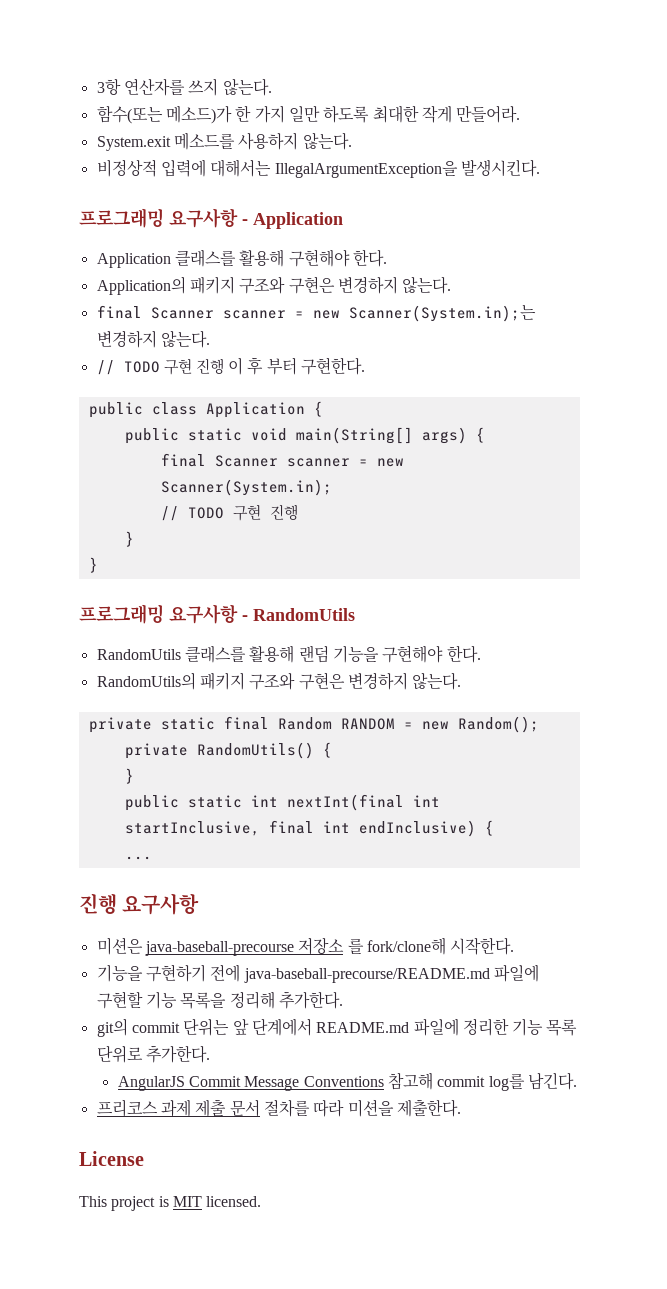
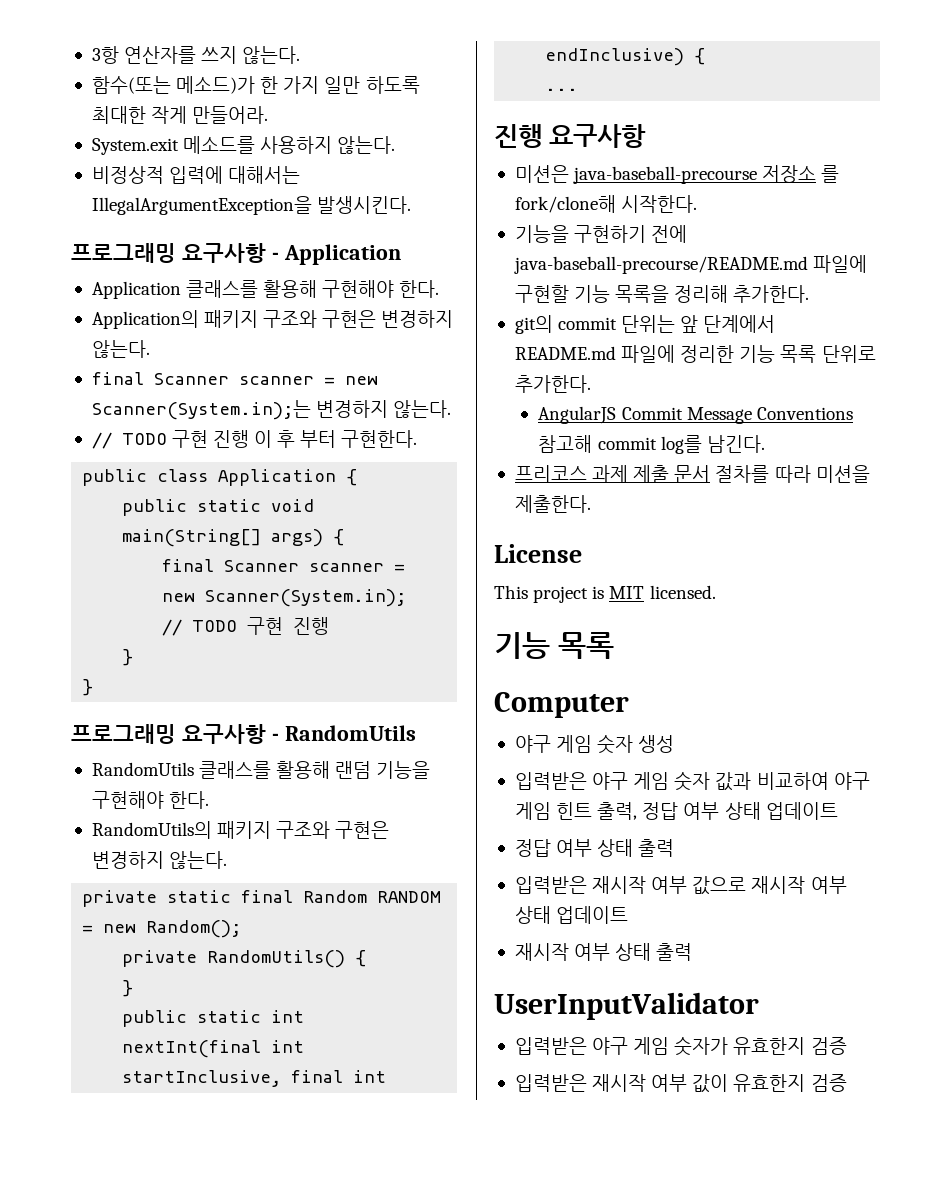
(262, 1201) none -> [494,632,614,659] [494,692,629,718] [514,734,675,754] [514,771,870,791] [514,802,838,820] [514,839,675,857] [514,876,847,895] [514,906,629,924] [514,943,693,961] [494,992,759,1020] [514,1036,847,1056] [514,1074,847,1093] // 기능 목록 // Computer // 야구 게임 숫자 생성 // 입력받은 야구 게임 숫자 값과 비교하여 야구 게임 힌트 출력, 정답 여부 상태 업데이트 // 정답 여부 상태 출력 // 입력받은 재시작 여부 값으로 재시작 여부 상태 업데이트 // 재시작 여부 상태 출력 // UserInputValidator // 입력받은 야구 게임 숫자가 유효한지 검증 // 입력받은 재시작 여부 값이 유효한지 검증

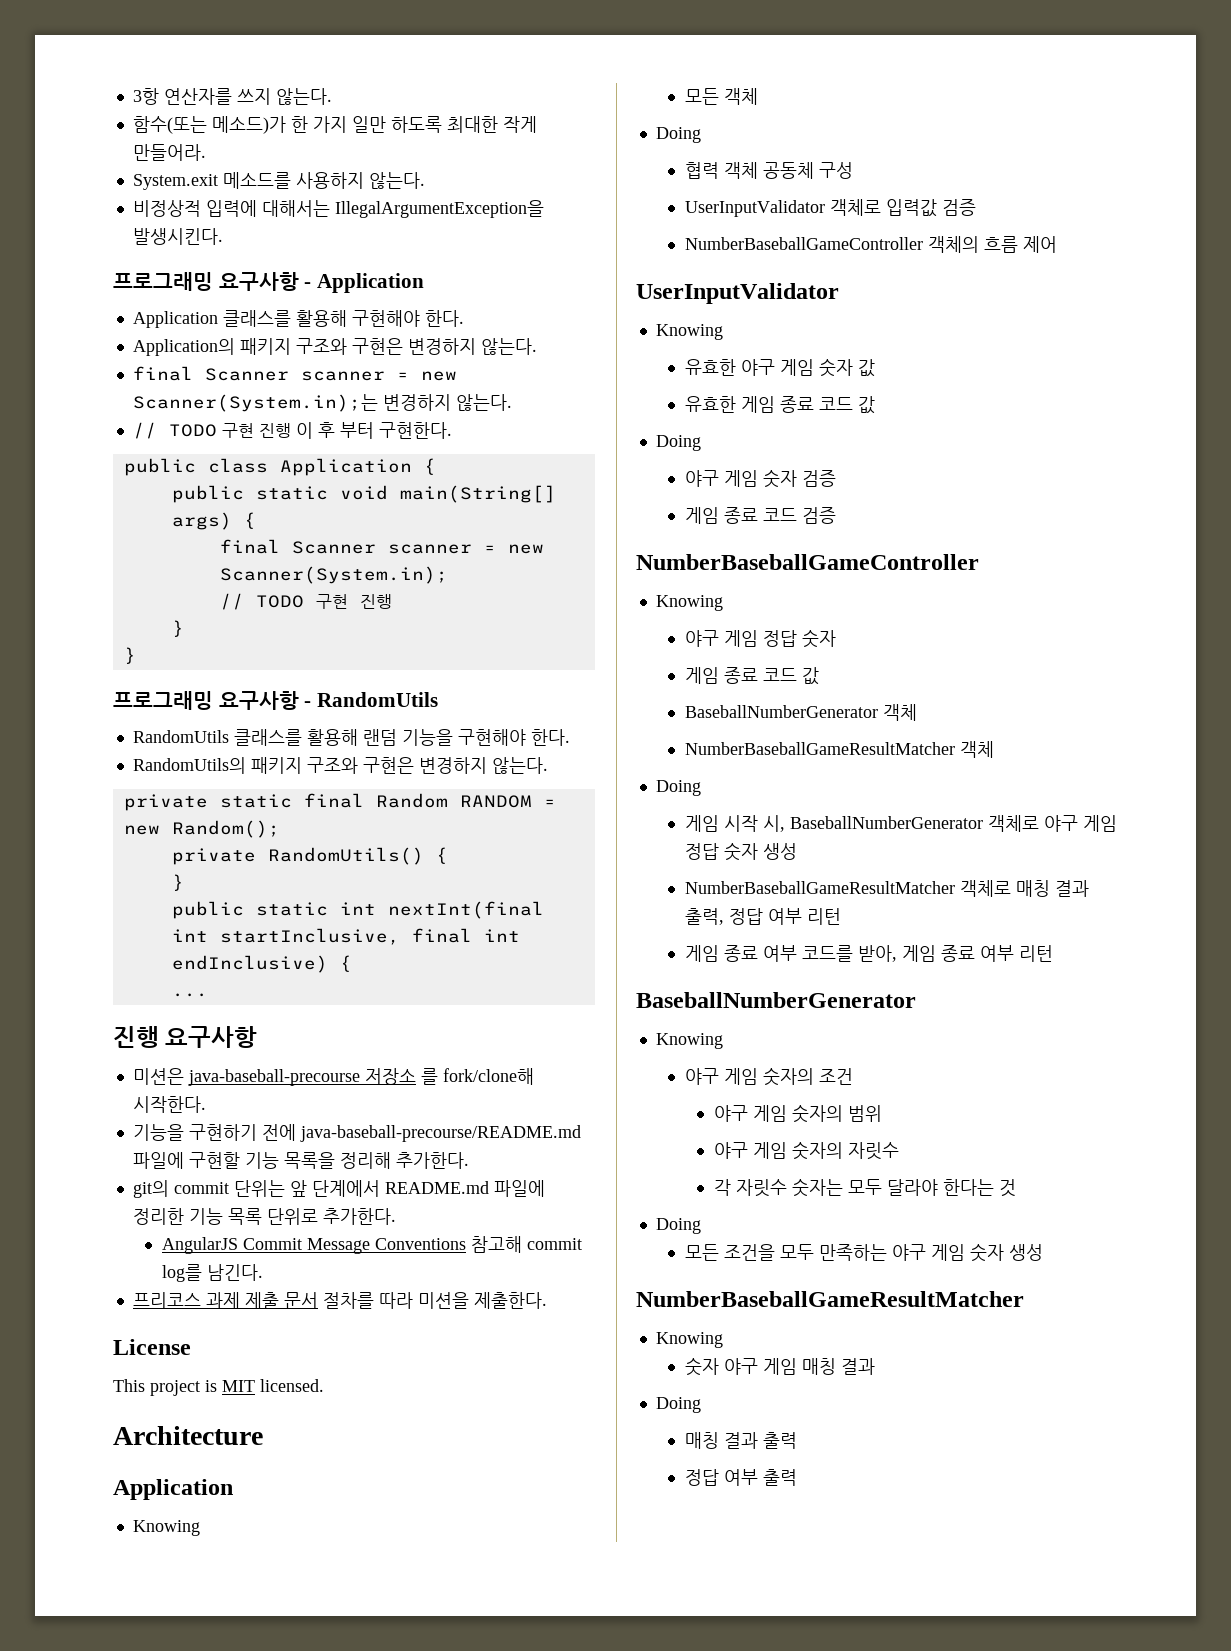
[494,632,614,659] [494,692,629,718] [514,734,675,754] [514,771,870,791] [514,802,838,820] [514,839,675,857] [514,876,847,895] [514,906,629,924] [514,943,693,961] [494,992,759,1020] [514,1036,847,1056] [514,1074,847,1093] 기능 목록 // Computer // 야구 게임 숫자 생성 // 입력받은 야구 게임 숫자 값과 비교하여 야구 게임 힌트 출력, 정답 여부 상태 업데이트 // 정답 여부 상태 출력 // 입력받은 재시작 여부 값으로 재시작 여부 상태 업데이트 // 재시작 여부 상태 출력 // UserInputValidator // 입력받은 야구 게임 숫자가 유효한지 검증 // 입력받은 재시작 여부 값이 유효한지 검증 -> [113,1426,263,1445] [113,1479,233,1500] [132,1520,200,1536] [684,88,758,105] [655,127,701,143] [684,162,853,179] [684,199,976,217] [684,236,1057,253] [636,283,839,304] [655,324,723,340] [684,358,875,377] [684,396,875,414] [655,435,701,451] [684,469,836,488] [684,507,836,524] [636,554,979,570] [655,595,723,611] [684,629,836,648] [684,667,819,685] [684,704,917,721] [684,741,994,758] [655,780,701,796] [684,815,1117,832] [684,842,797,861] [684,880,1089,897] [684,908,841,925] [684,945,1053,962] [636,992,916,1008] [655,1033,723,1049] [684,1067,853,1086] [713,1104,882,1123] [713,1141,899,1160] [713,1178,1016,1197] [655,1218,701,1234] [684,1243,1043,1262] [636,1291,1024,1307] [655,1332,723,1348] [684,1357,875,1376] [655,1397,701,1413] [684,1432,797,1449] [684,1469,797,1486] Architecture // Application // Knowing // 모든 객체 // Doing // 협력 객체 공동체 구성 // UserInputValidator 객체로 입력값 검증 // NumberBaseballGameController 객체의 흐름 제어 // UserInputValidator // Knowing // 유효한 야구 게임 숫자 값 // 유효한 게임 종료 코드 값 // Doing // 야구 게임 숫자 검증 // 게임 종료 코드 검증 // NumberBaseballGameController // Knowing // 야구 게임 정답 숫자 // 게임 종료 코드 값 // BaseballNumberGenerator 객체 // NumberBaseballGameResultMatcher 객체 // Doing // 게임 시작 시, BaseballNumberGenerator 객체로 야구 게임 정답 숫자 생성 // NumberBaseballGameResultMatcher 객체로 매칭 결과 출력, 정답 여부 리턴 // 게임 종료 여부 코드를 받아, 게임 종료 여부 리턴 // BaseballNumberGenerator // Knowing // 야구 게임 숫자의 조건 // 야구 게임 숫자의 범위 // 야구 게임 숫자의 자릿수 // 각 자릿수 숫자는 모두 달라야 한다는 것 // Doing // 모든 조건을 모두 만족하는 야구 게임 숫자 생성 // NumberBaseballGameResultMatcher // Knowing // 숫자 야구 게임 매칭 결과 // Doing // 매칭 결과 출력 // 정답 여부 출력

